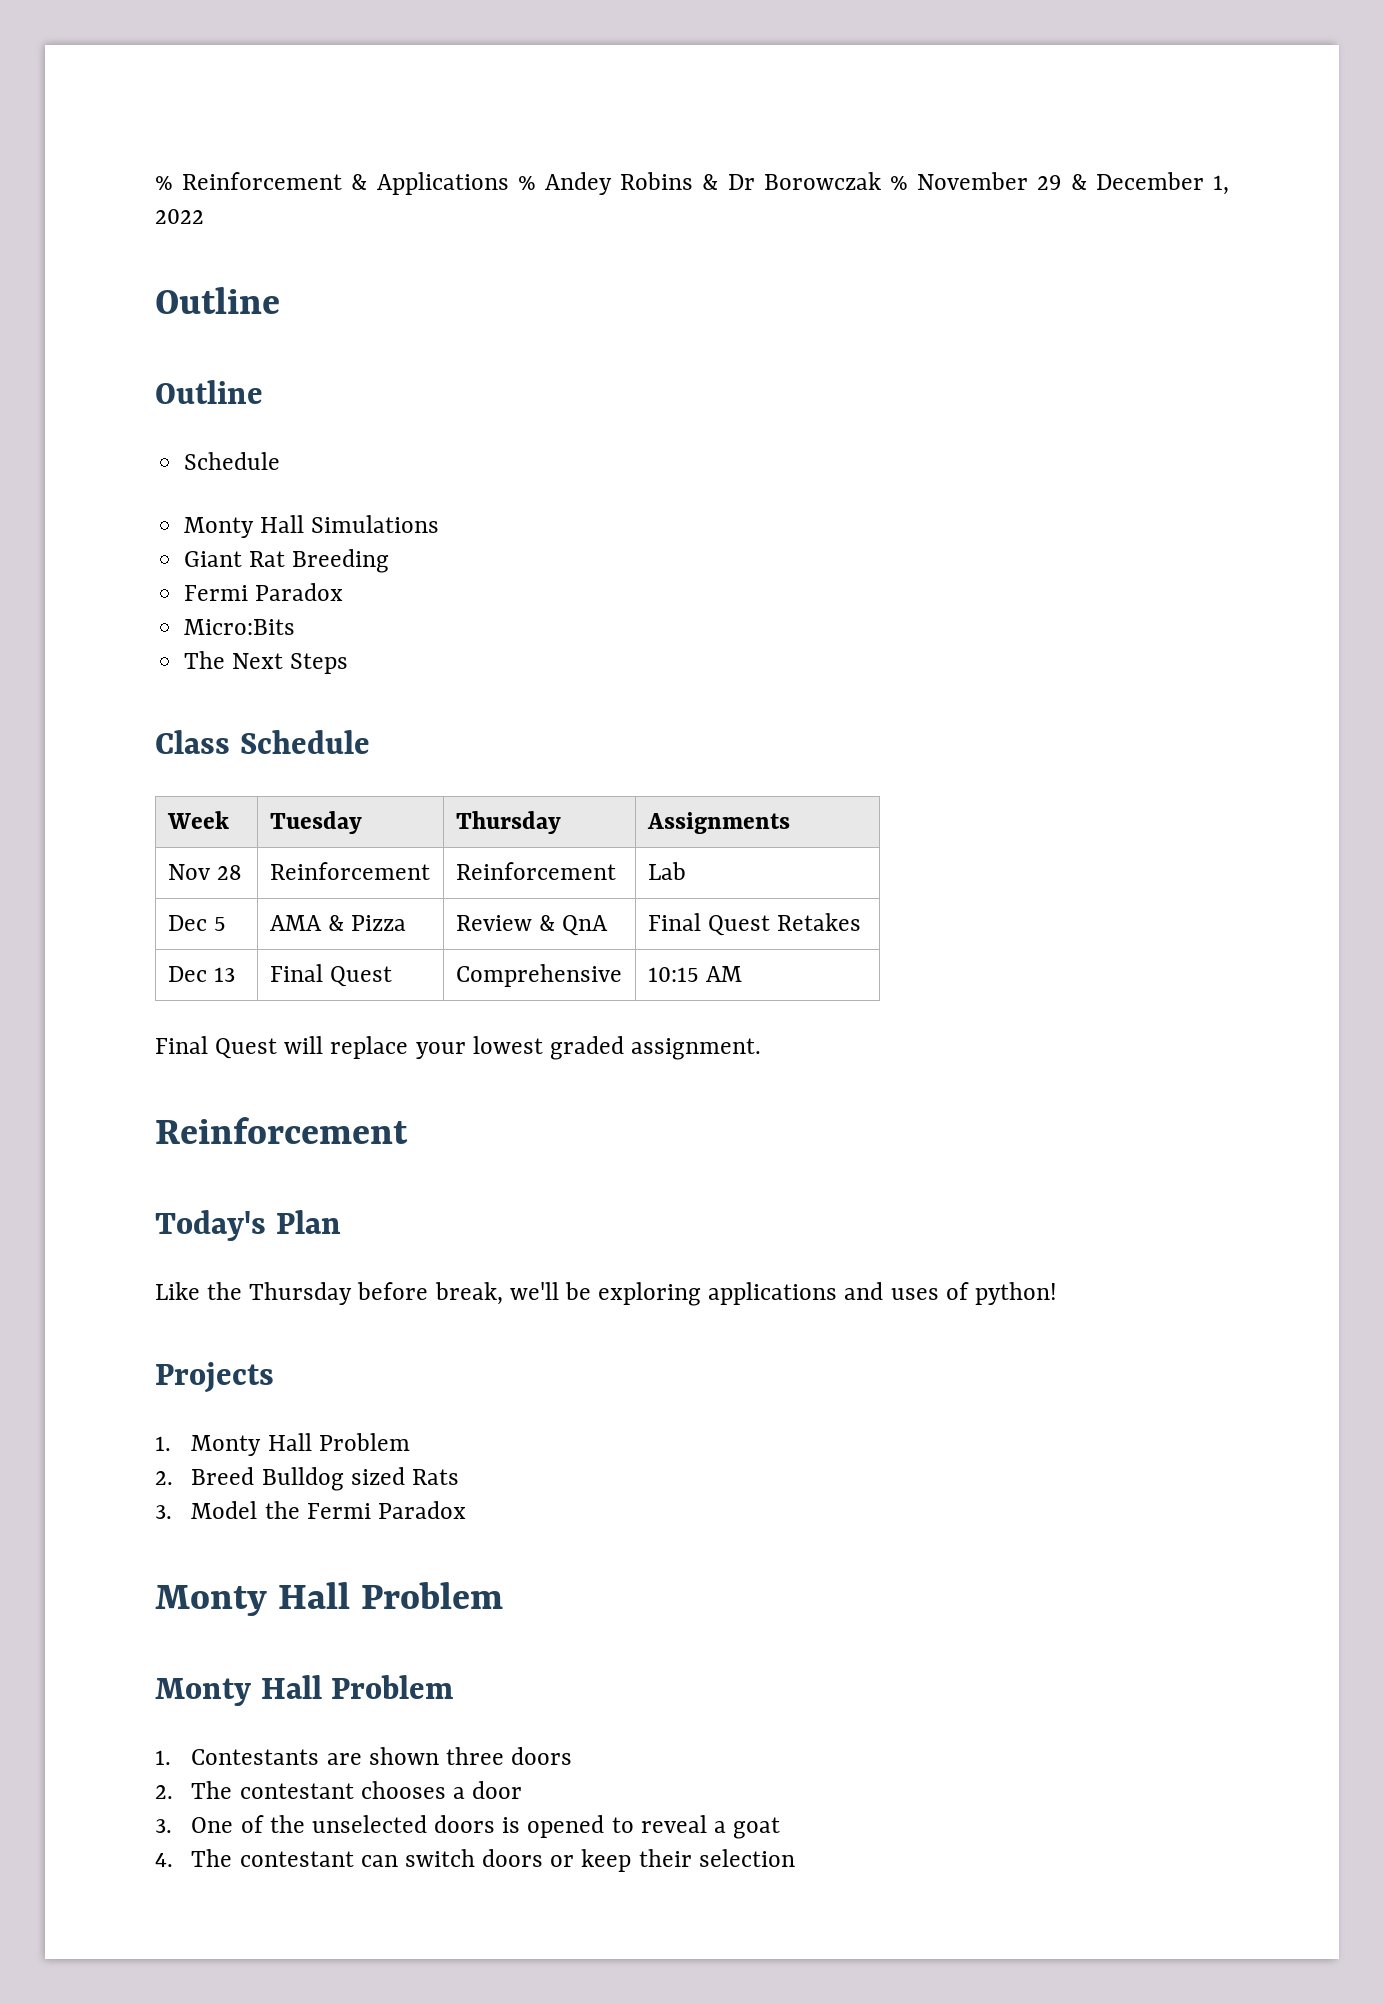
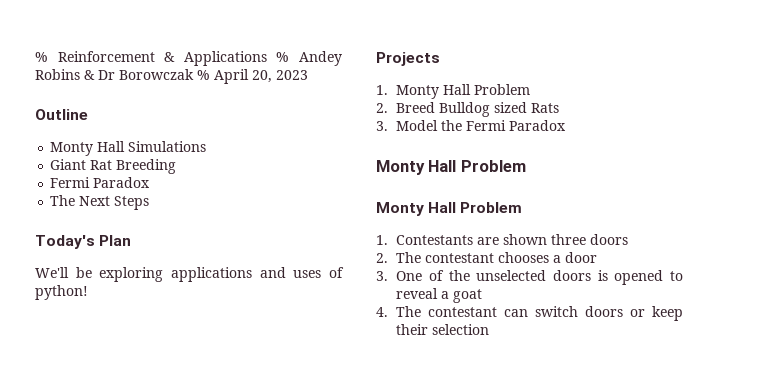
[917,172,1230,195] [155,209,204,224] [155,287,280,314] [155,380,263,404] [184,452,281,470] November 29 & December 1, 2022 // Outline // Outline // Schedule -> [214,69,308,84] [35,109,88,120] April 20, 2023 // Outline
[184,619,296,635] // Micro:Bits -> (151, 182) none
[155,730,370,754] [166,811,229,829] [269,811,362,834] [455,811,561,834] [646,812,790,834] [167,864,242,880] [269,862,430,880] [455,862,616,880] [647,862,686,880] [167,915,226,931] [269,915,406,931] [455,915,608,936] [647,913,861,936] [167,966,235,982] [269,964,392,987] [455,964,622,987] [647,966,742,982] [155,1036,762,1060] [155,1117,408,1144] [155,1210,341,1241] [155,1282,559,1305] Class Schedule // Week | Tuesday | Thursday | Assignments // Nov 28 | Reinforcement | Reinforcement | Lab // Dec 5 | AMA & Pizza | Review & QnA | Final Quest Retakes // Dec 13 | Final Quest | Comprehensive | 10:15 AM // Final Quest will replace your lowest graded assignment. // Reinforcement // Today's Plan // Like the Thursday before break, we'll -> [35,235,132,249] [35,267,69,278] Today's Plan // We'll

